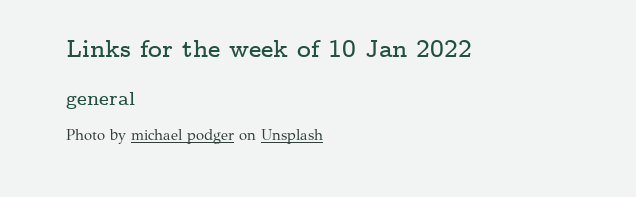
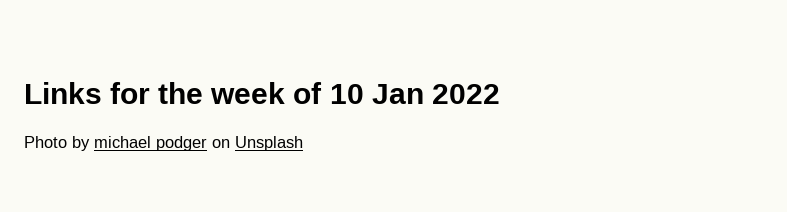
[66,92,135,109] // general -> (500, 94) none

